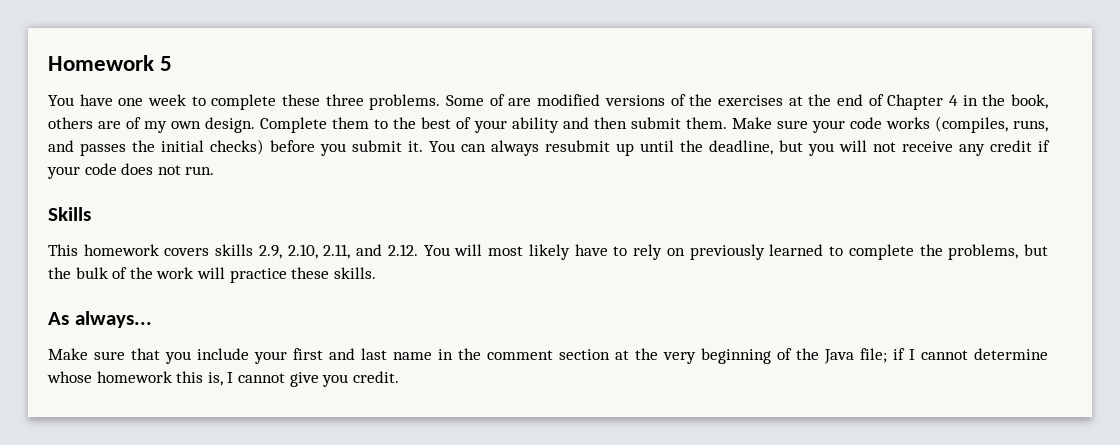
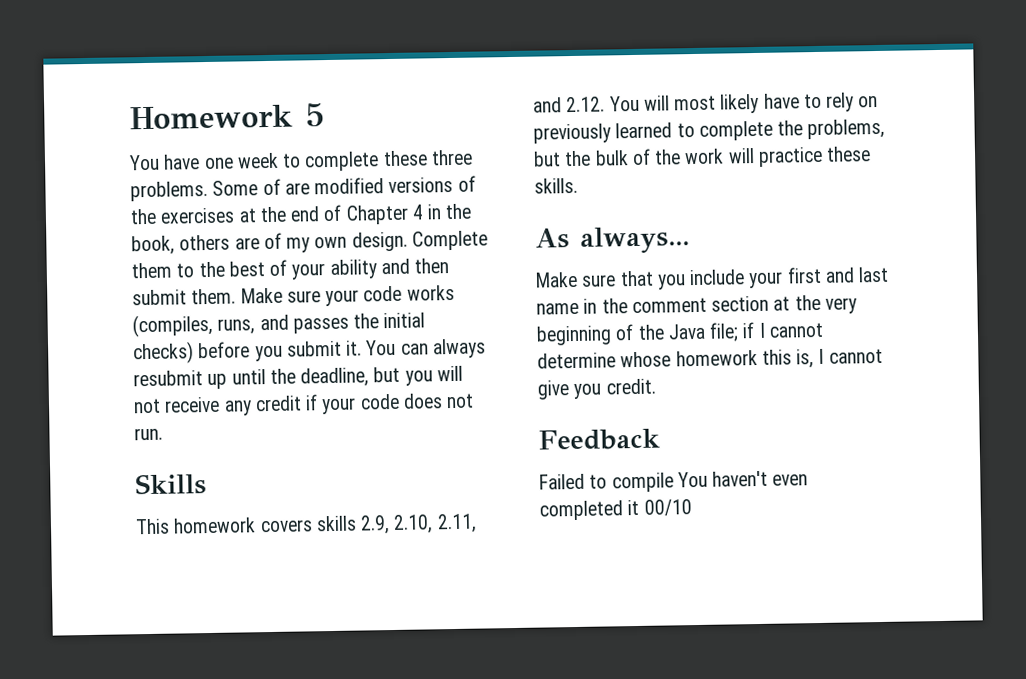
(399, 377) none -> [538,428,660,451] [539,470,809,493] [539,499,692,521] // Feedback // Failed to compile You haven't even completed it 00/10

